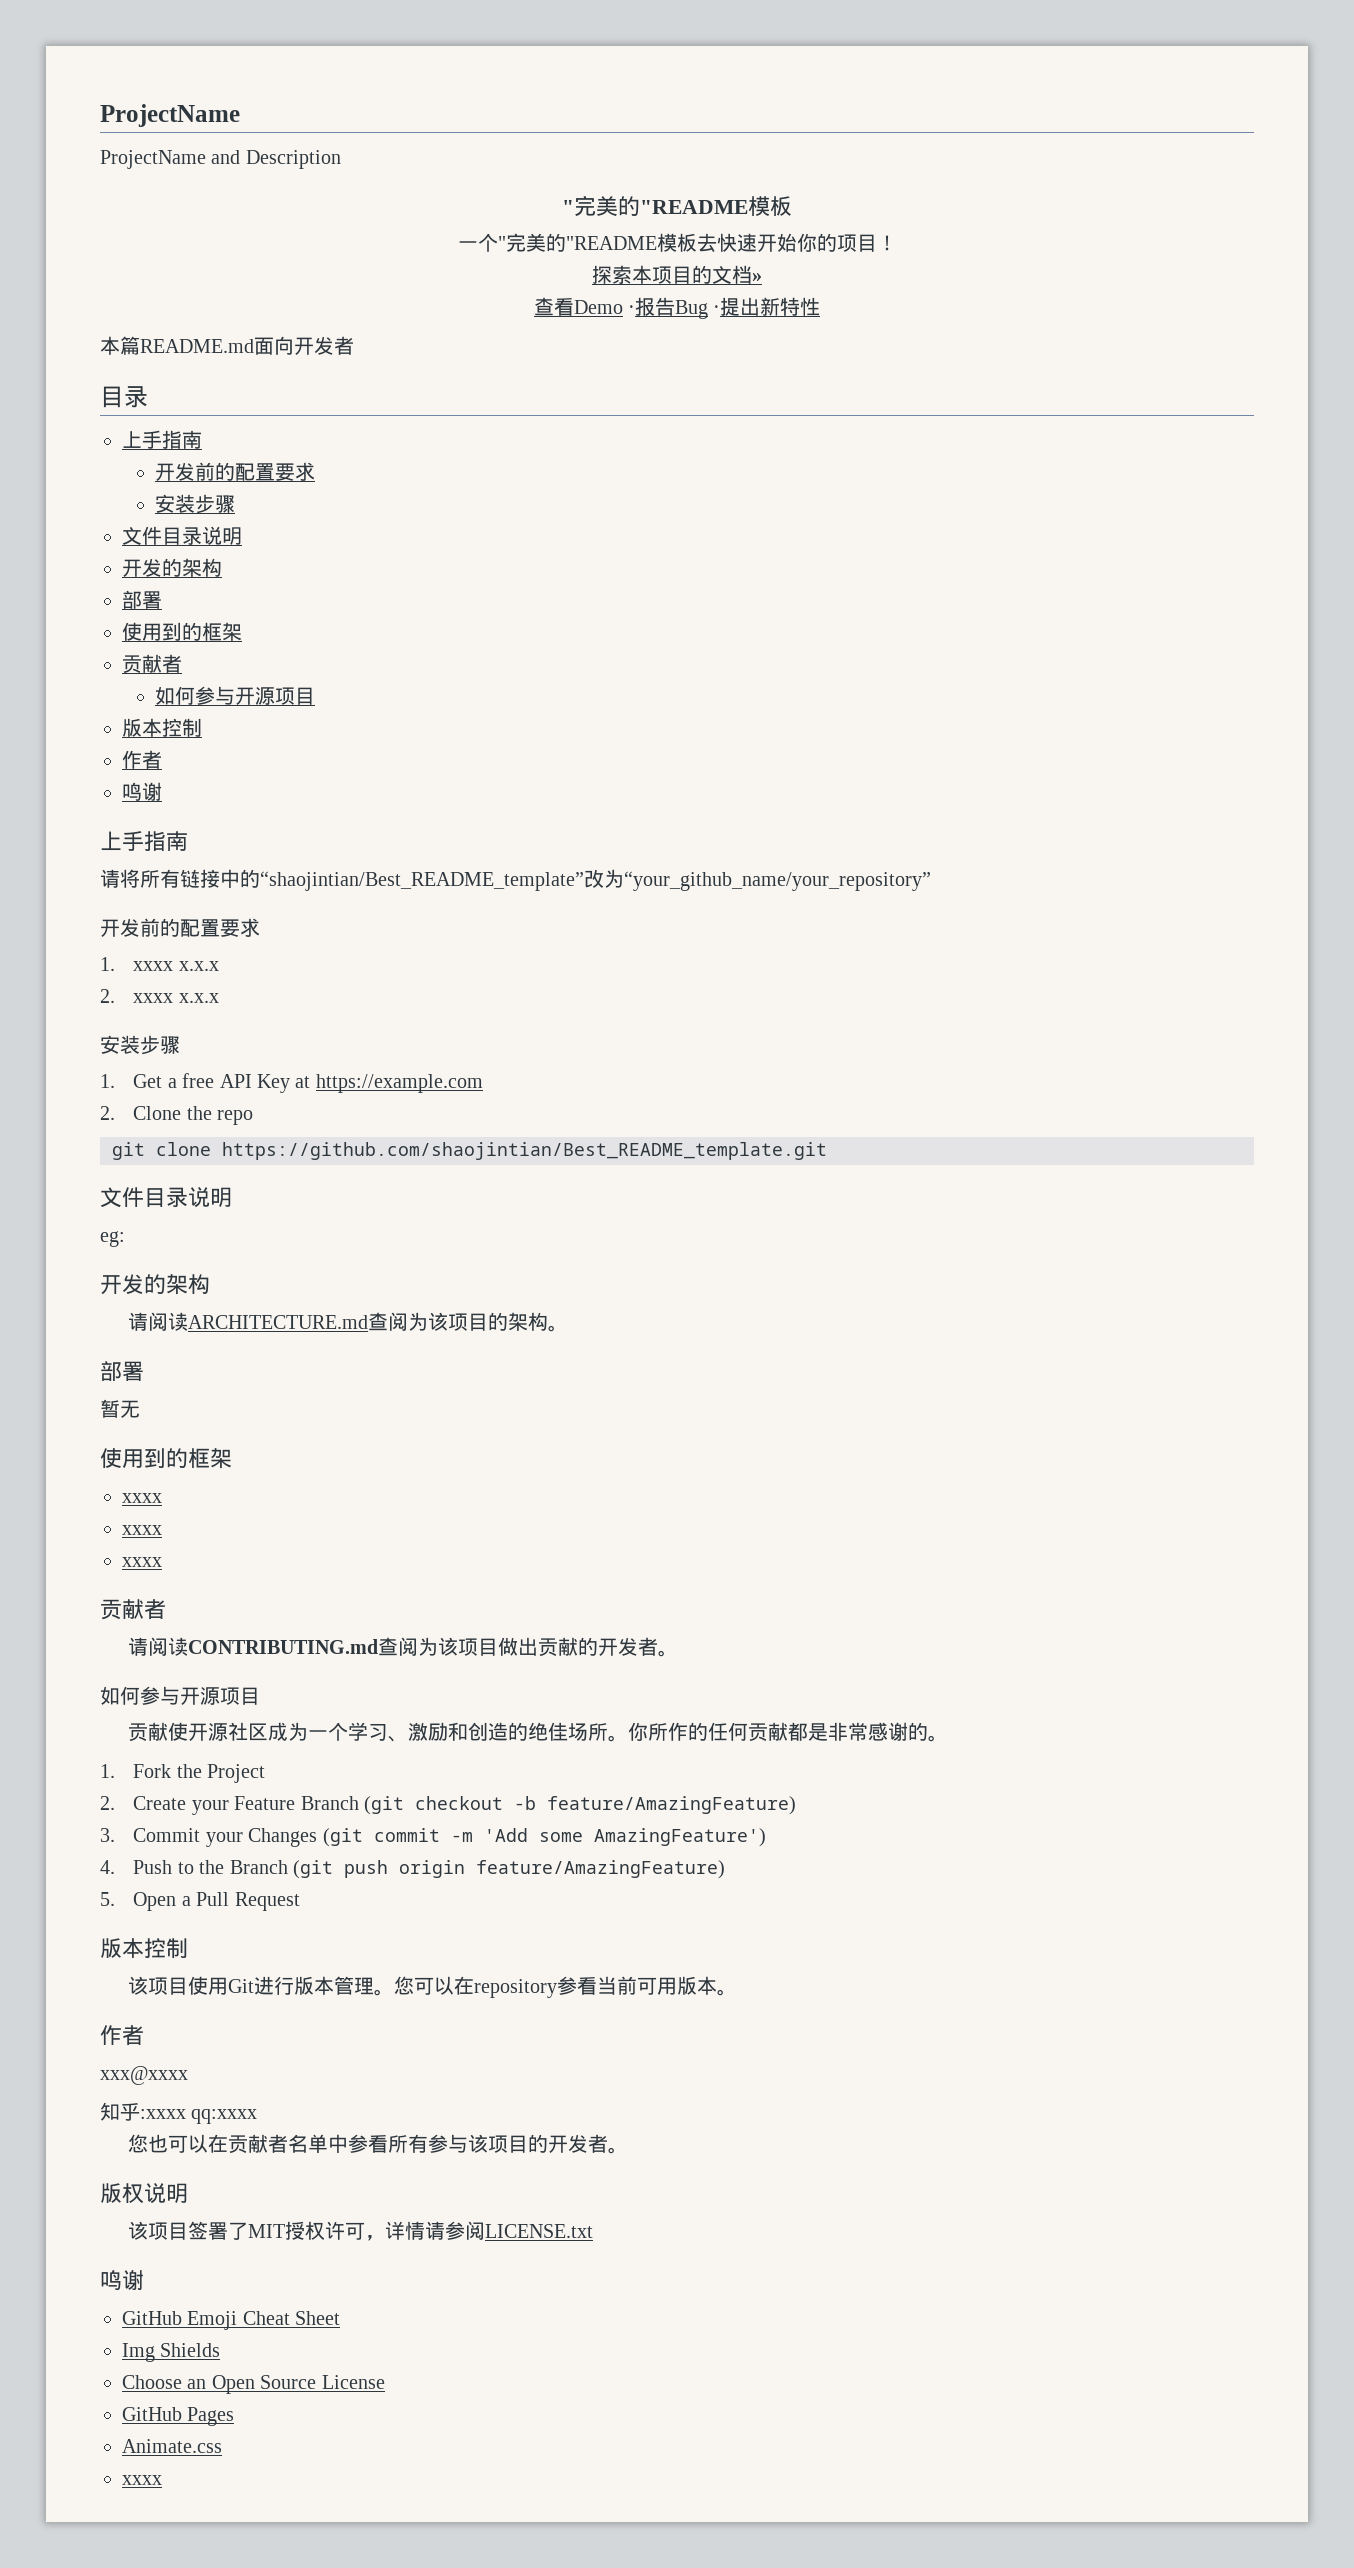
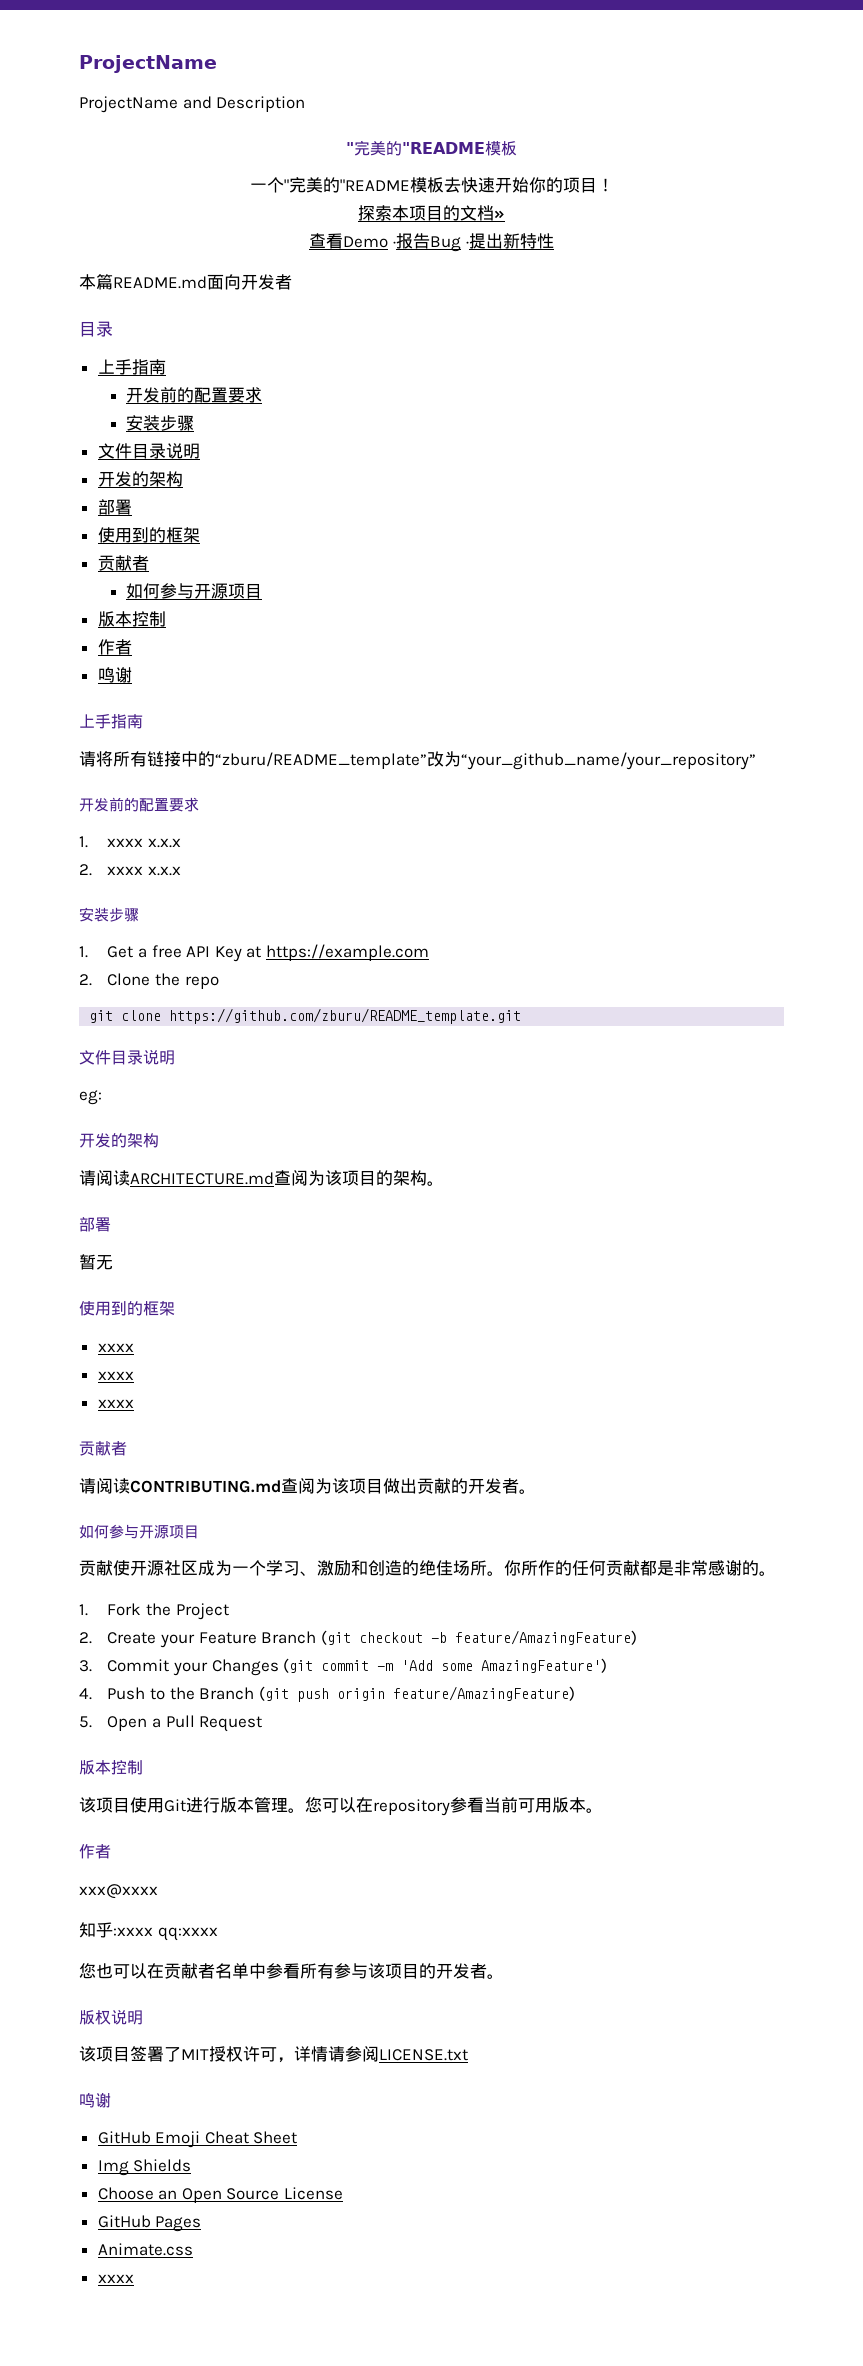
[260,871,584,891] “shaojintian/Best_README_template” -> [215,752,427,769] “zburu/README_template”
[222,1142,827,1160] https://github.com/shaojintian/Best_README_template.git -> [169,1008,522,1024] https://github.com/zburu/README_template.git

